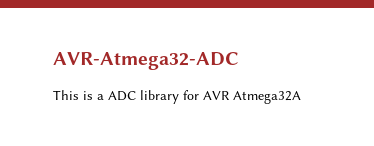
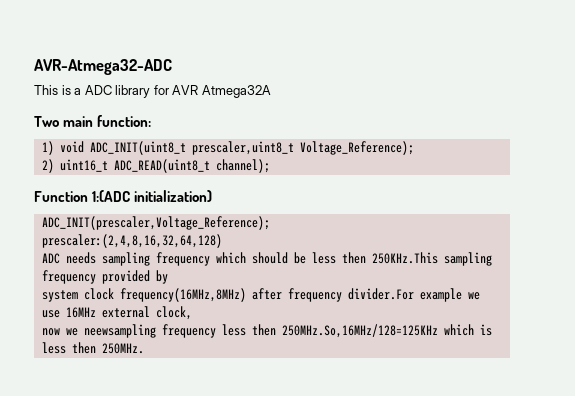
(301, 97) none -> [34,115,152,127] [41,141,414,155] [41,159,270,173] [34,190,213,202] [41,216,270,230] [41,234,222,248] [41,252,492,266] [41,270,168,284] [41,288,480,302] [41,306,192,320] [41,324,492,338] [41,342,144,354] // Two main function: // 1) void ADC_INIT(uint8_t prescaler,uint8_t Voltage_Reference); // 2) uint16_t ADC_READ(uint8_t channel); // Function 1:(ADC initialization) // ADC_INIT(prescaler,Voltage_Reference); // prescaler:(2,4,8,16,32,64,128) // ADC needs sampling frequency which should be less then 250KHz.This sampling frequency provided by // system clock frequency(16MHz,8MHz) after frequency divider.For example we use 16MHz external clock, // now we neewsampling frequency less then 250MHz.So,16MHz/128=125KHz which is less then 250MHz.

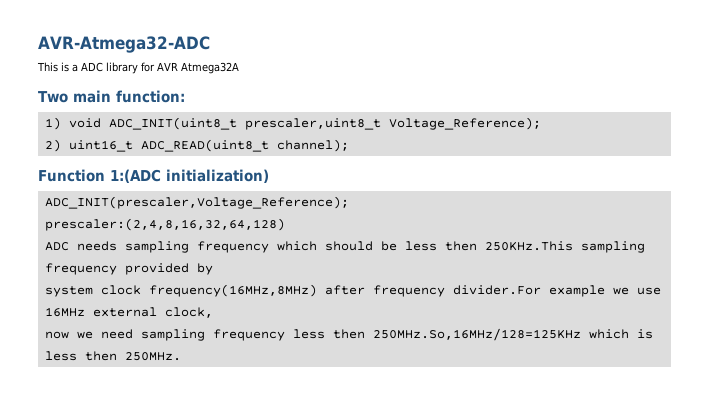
[83,324,156,338] neewsampling -> [100,329,205,341] need sampling

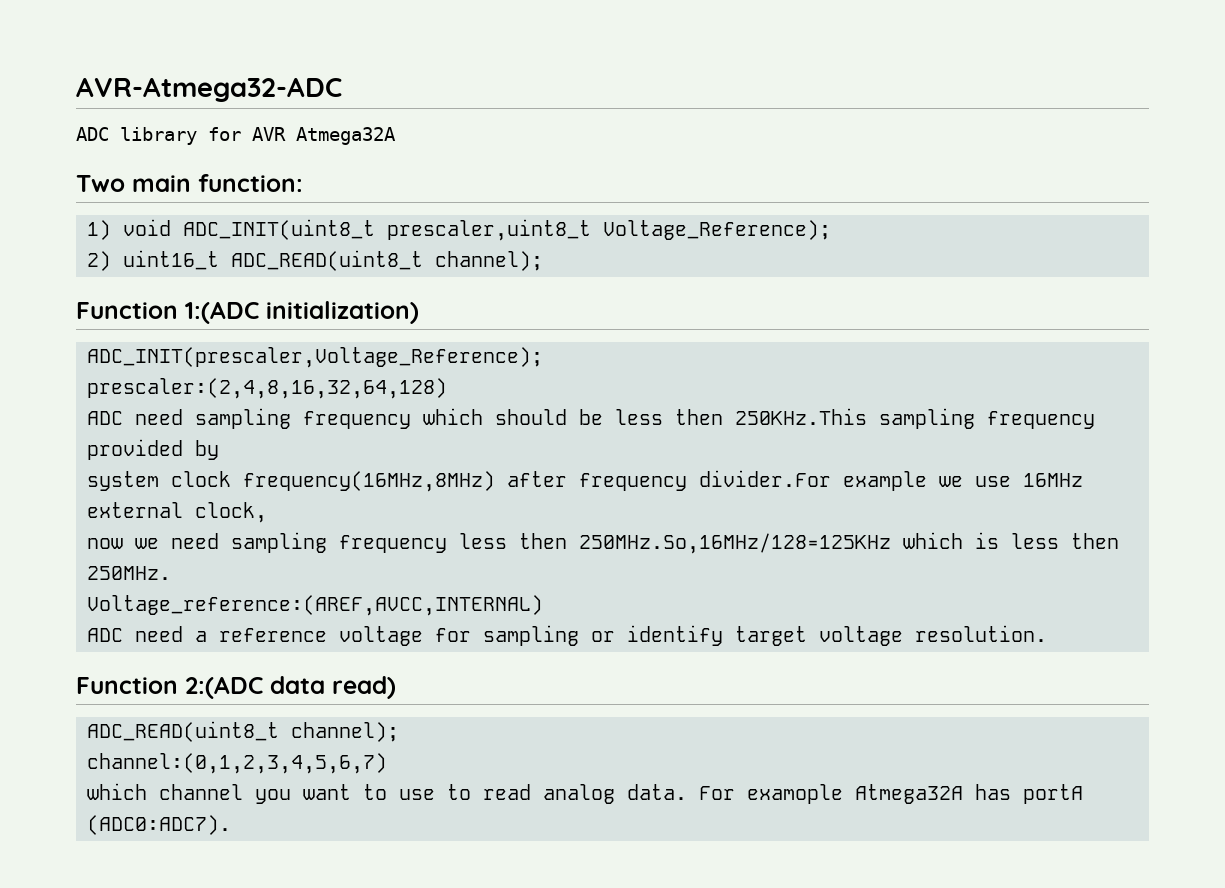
[37,62,78,72] This is a -> (342, 89) none
[76,241,117,251] needs -> [135,409,184,425] need
(181, 356) none -> [87,595,544,616] [87,625,1048,646] [76,676,396,699] [87,721,400,742] [87,753,388,774] [87,783,1084,804] [87,815,232,835] // Voltage_reference:(AREF,AVCC,INTERNAL) // ADC need a reference voltage for sampling or identify target voltage resolution. // Function 2:(ADC data read) // ADC_READ(uint8_t channel); // channel:(0,1,2,3,4,5,6,7) // which channel you want to use to read analog data. For examople Atmega32A has portA (ADC0:ADC7).

